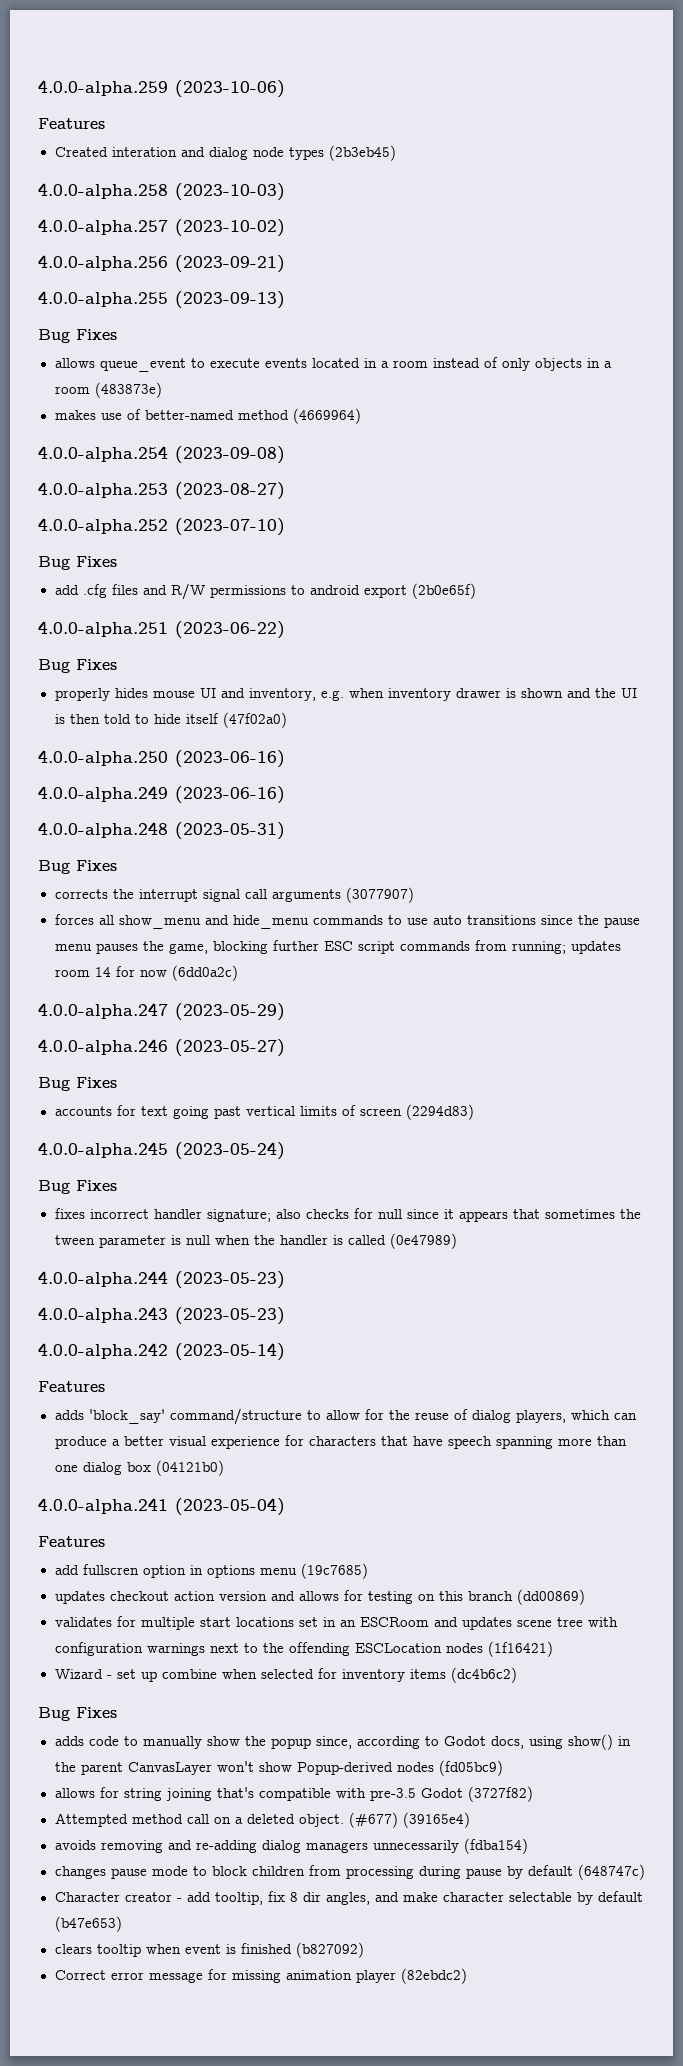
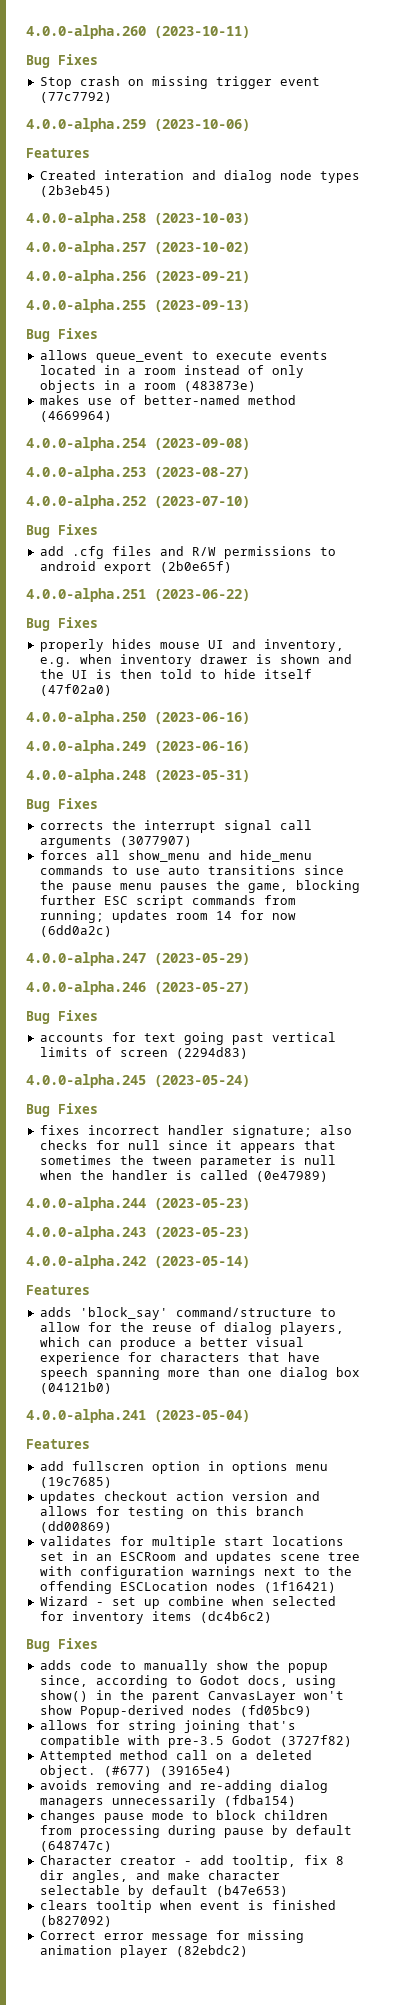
(38, 88) none -> [26,25,250,39] [26,54,98,68] [39,76,320,89] [39,92,112,103] 4.0.0-alpha.260 (2023-10-11) // Bug Fixes // Stop crash on missing trigger event (77c7792) //

